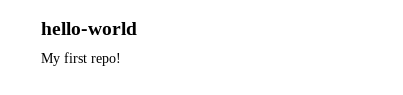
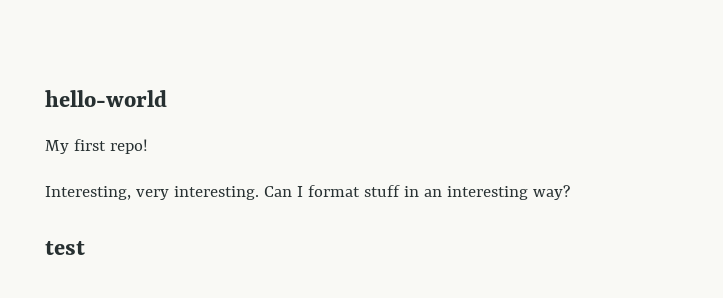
(121, 59) none -> [45,185,570,200] [45,241,85,255] // Interesting, very interesting. Can I format stuff in an interesting way? // test

